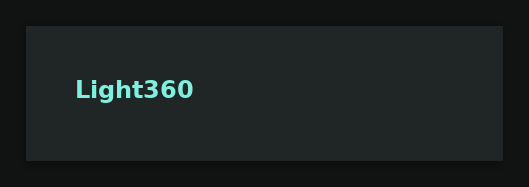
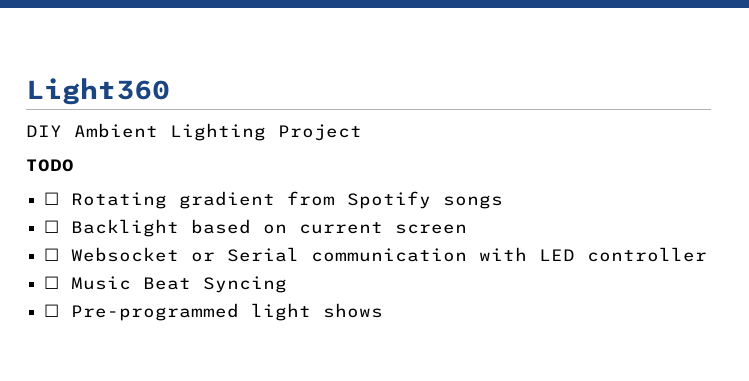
(194, 91) none -> [26,123,362,141] [26,159,74,172] [44,191,504,209] [44,219,468,237] [44,247,708,262] [44,276,288,293] [44,303,384,321] // DIY Ambient Lighting Project // TODO // ☐ Rotating gradient from Spotify songs // ☐ Backlight based on current screen // ☐ Websocket or Serial communication with LED controller // ☐ Music Beat Syncing // ☐ Pre-programmed light shows

